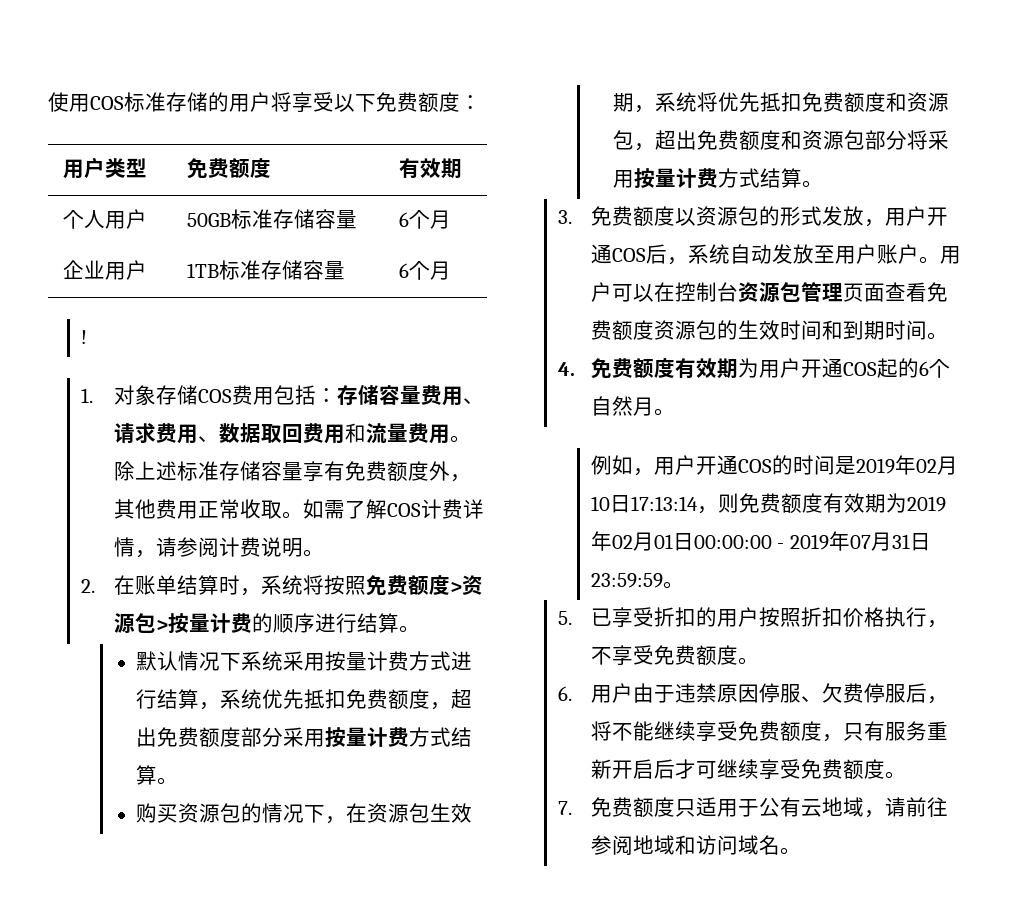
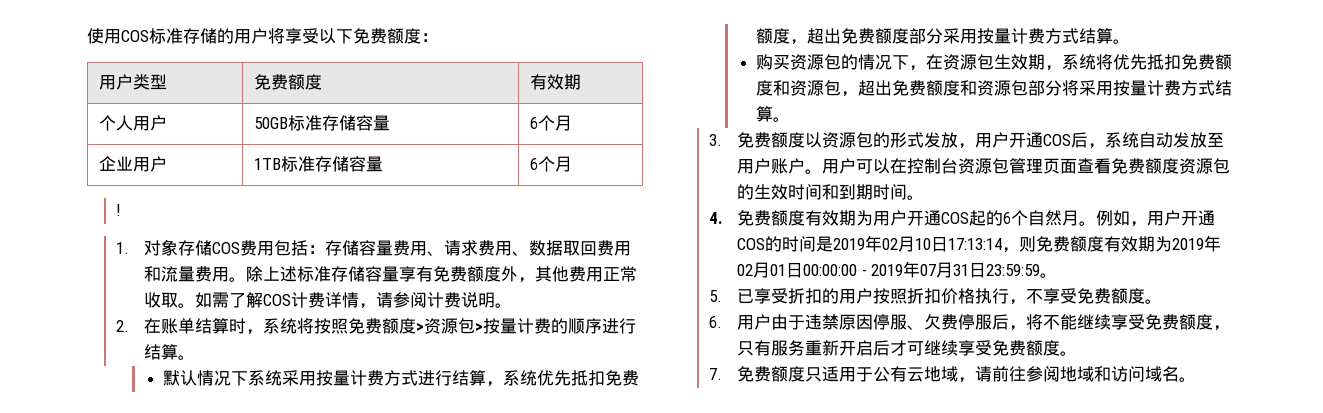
(675, 412) // -> (1097, 223) none

